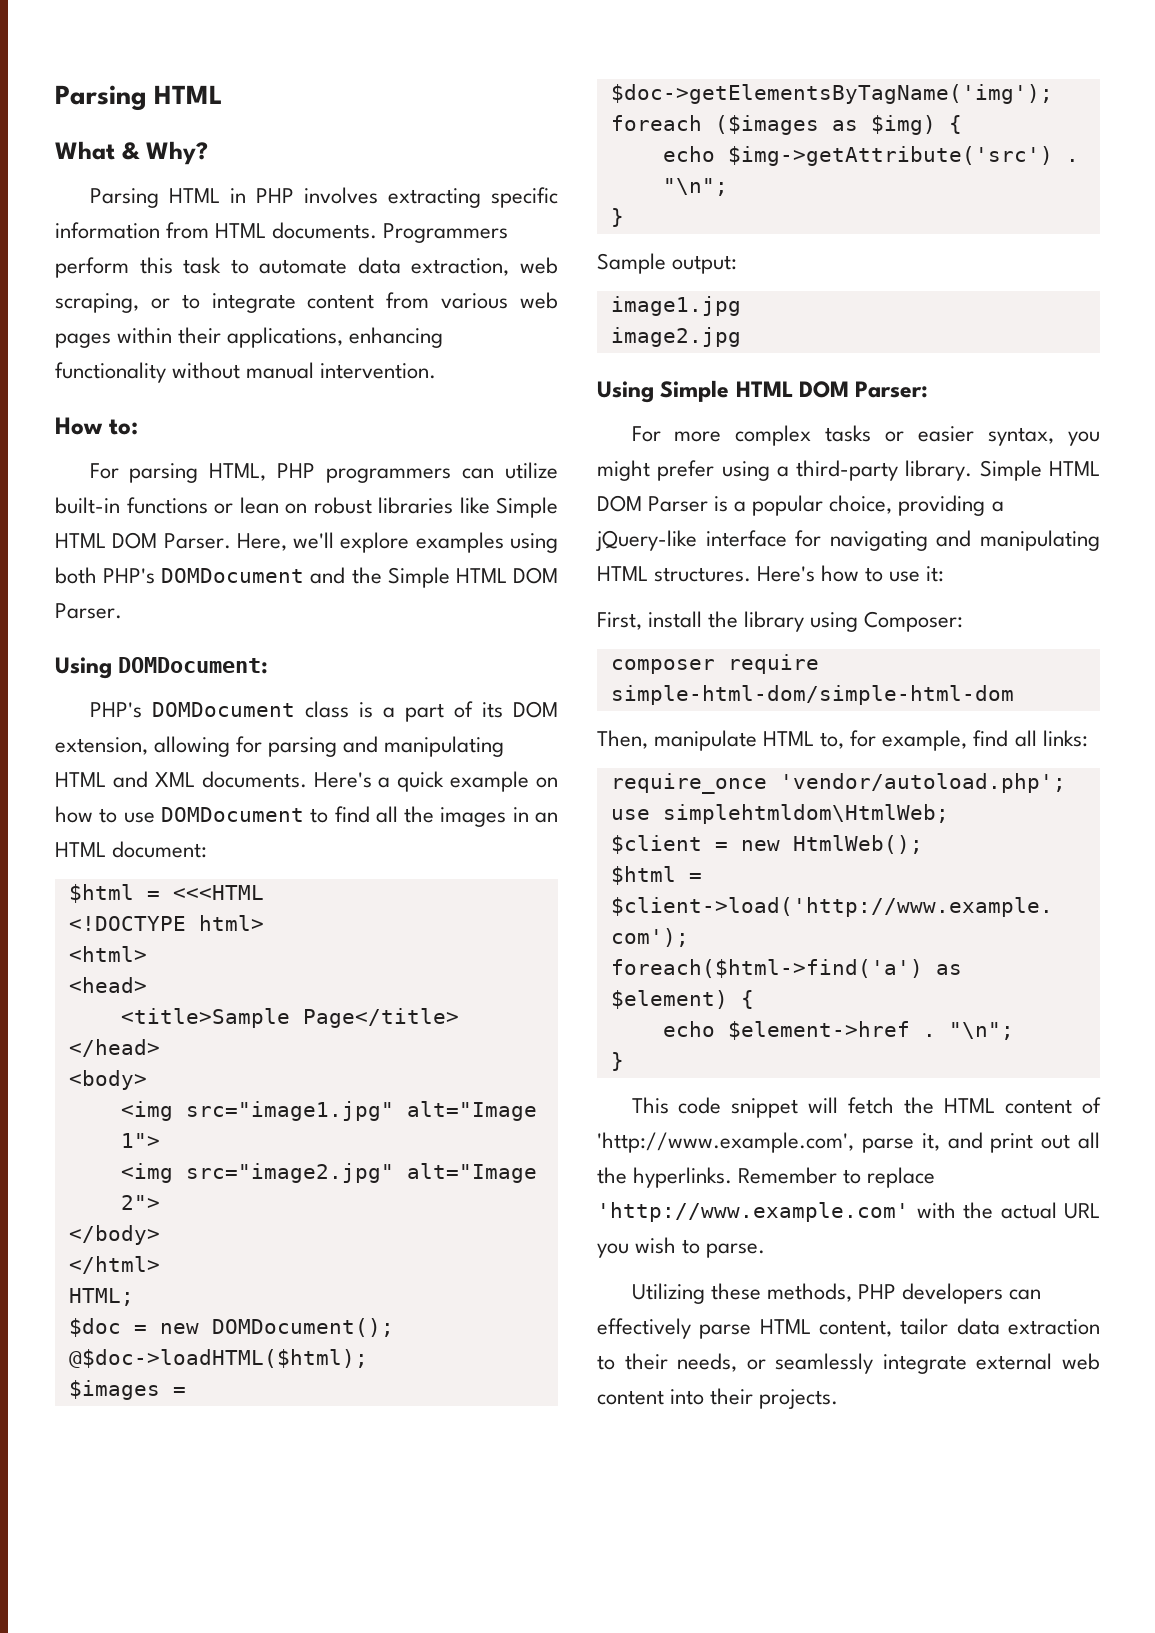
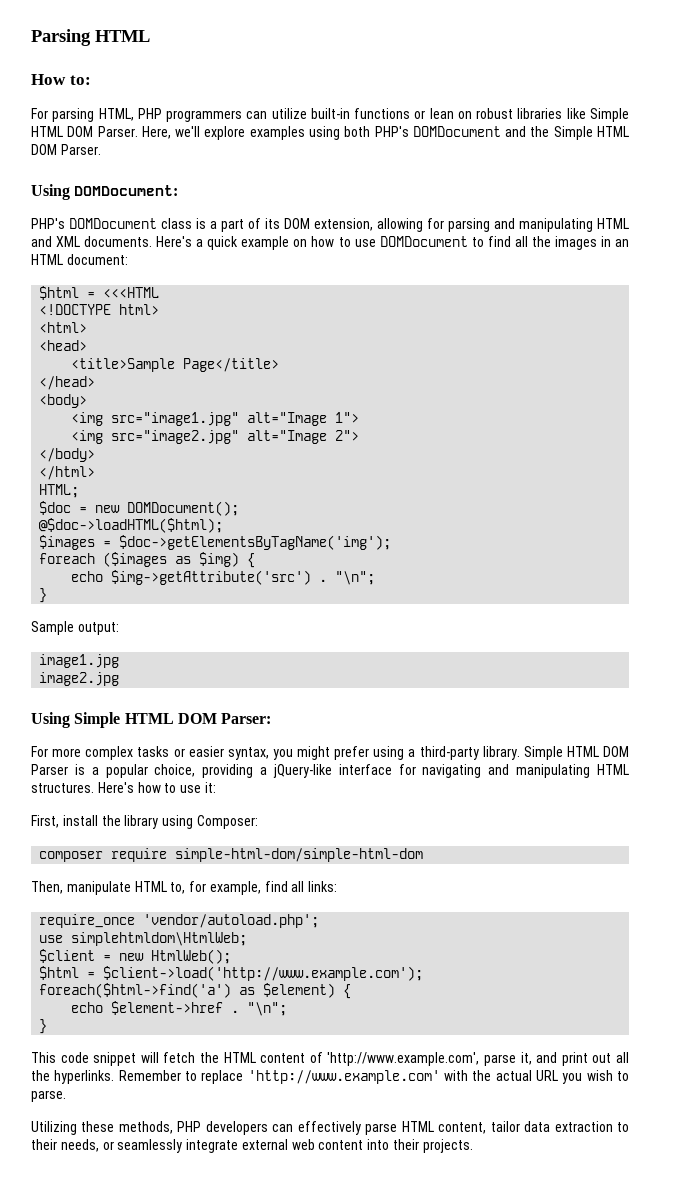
[55,85,223,111] [55,141,208,165] [89,187,558,208] [55,222,509,243] [55,257,558,278] [55,292,558,313] [55,327,444,348] [55,362,437,383] Parsing HTML // What & Why? // Parsing HTML in PHP involves extracting specific information from HTML documents. Programmers perform this task to automate data extraction, web scraping, or to integrate content from various web pages within their applications, enhancing functionality without manual intervention. -> [31,29,150,46] Parsing HTML

